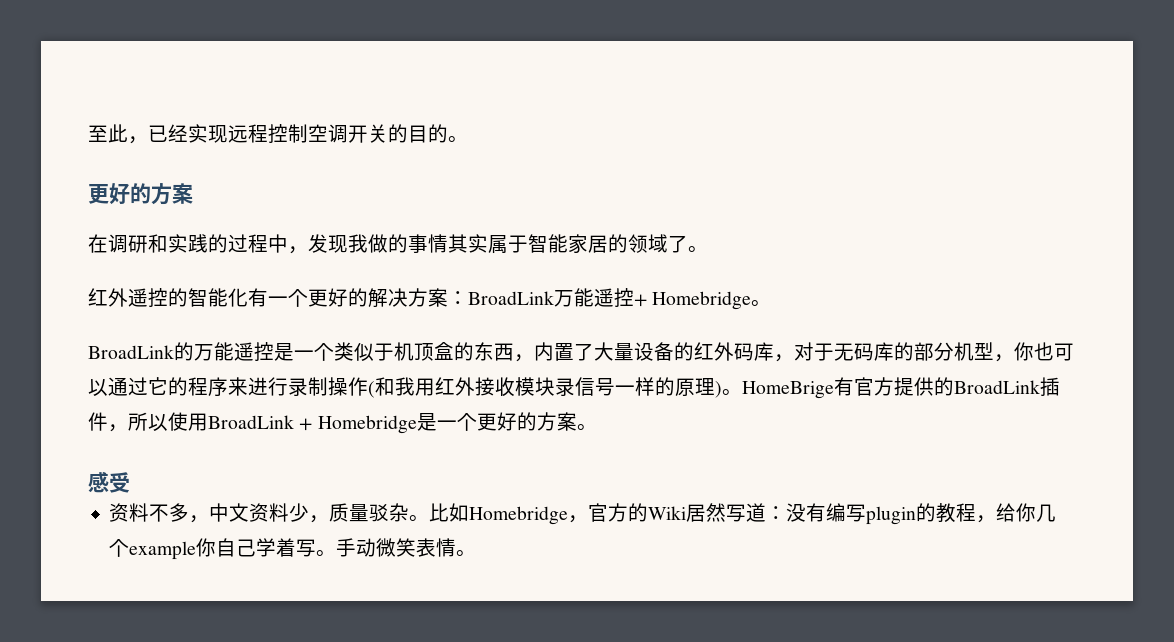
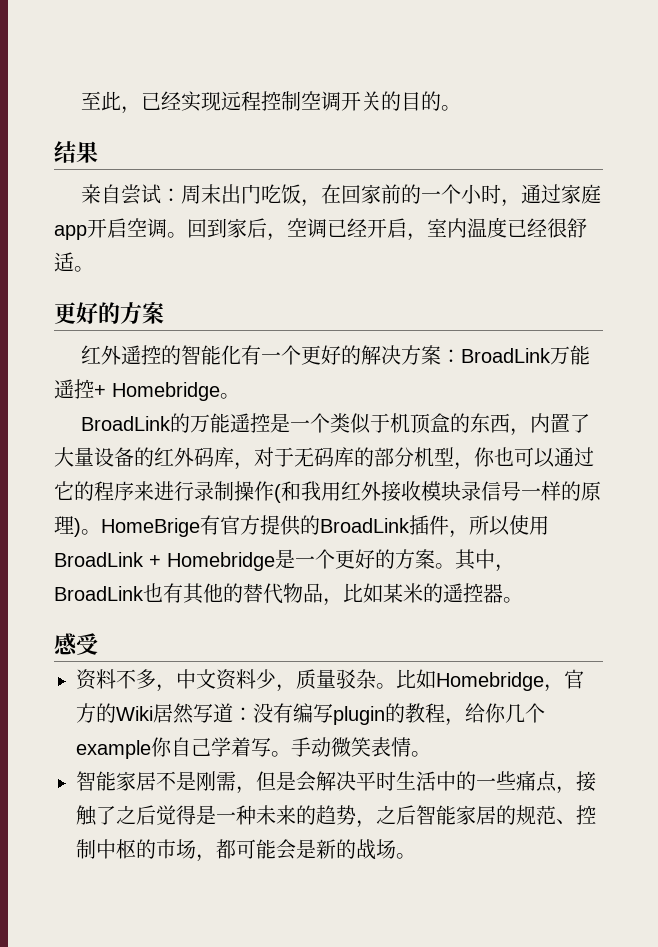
[88,183,193,205] [88,234,708,254] 更好的方案 // 在调研和实践的过程中，发现我做的事情其实属于智能家居的领域了。 -> [54,141,98,163] [81,184,602,207] [54,217,587,241] [54,252,94,272] [54,302,164,324] 结果 // 亲自尝试：周末出门吃饭，在回家前的一个小时，通过家庭app开启空调。回到家后，空调已经开启，室内温度已经很舒适。 // 更好的方案
(597, 427) none -> [455,549,515,572] [54,583,523,606] 其中，BroadLink也有其他的替代物品，比如某米的遥控器。
(477, 553) none -> [76,771,596,794] [76,805,596,828] [76,839,416,862] // 智能家居不是刚需，但是会解决平时生活中的一些痛点，接触了之后觉得是一种未来的趋势，之后智能家居的规范、控制中枢的市场，都可能会是新的战场。

